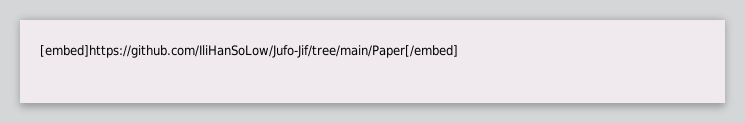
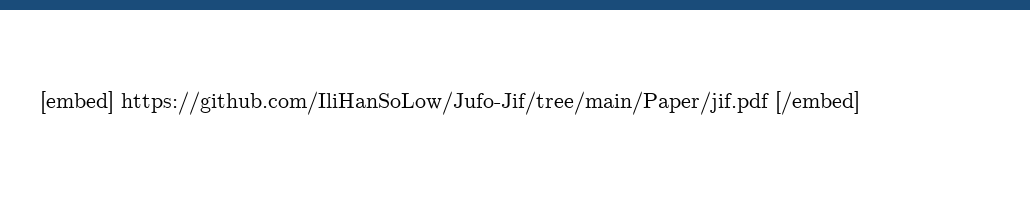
[40,45,458,58] [embed]https://github.com/IliHanSoLow/Jufo-Jif/tree/main/Paper[/embed] -> [40,91,860,115] [embed] https://github.com/IliHanSoLow/Jufo-Jif/tree/main/Paper/jif.pdf [/embed]

